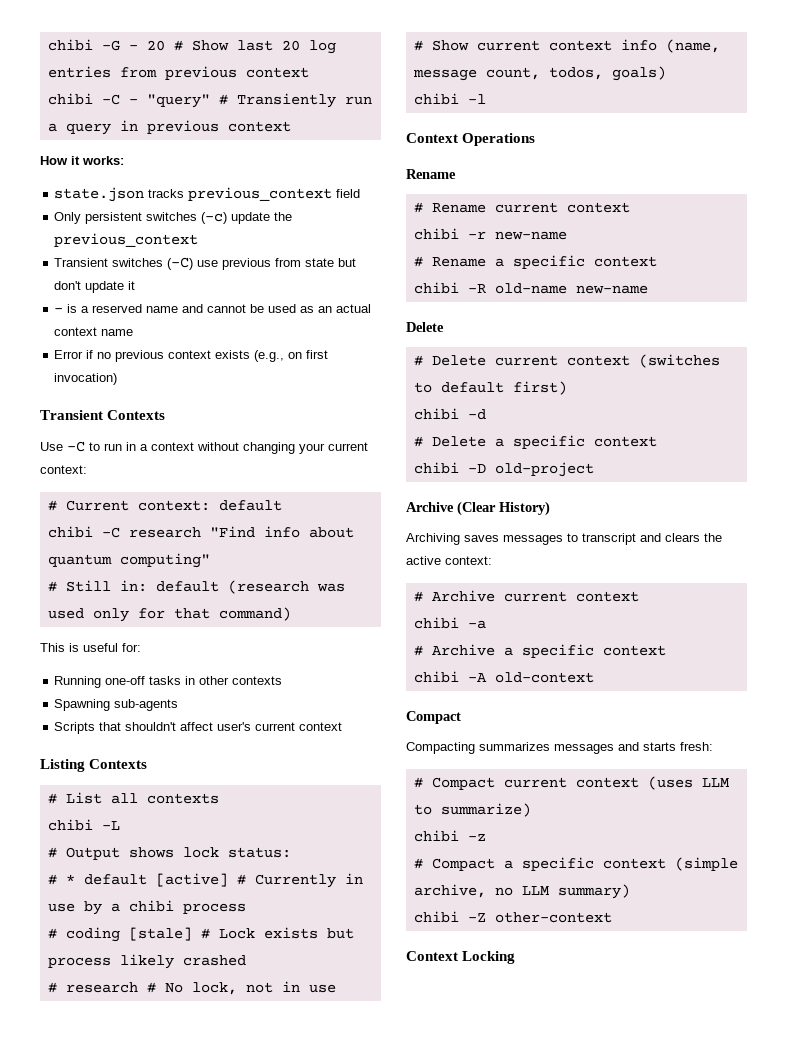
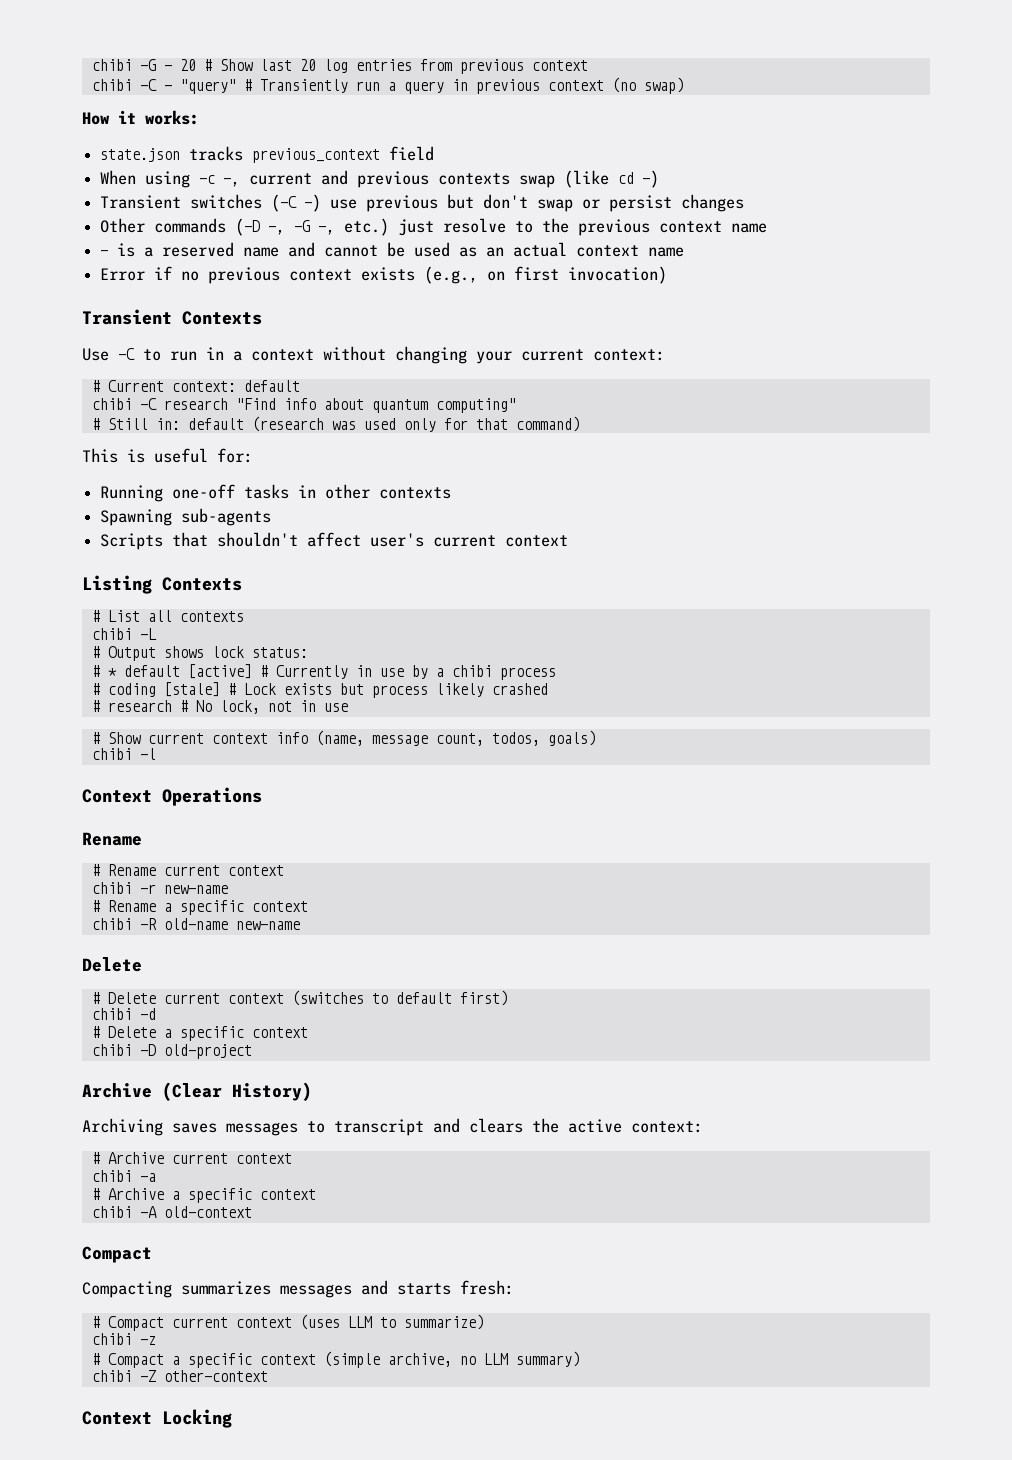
(291, 126) none -> [611,77,684,94] (no swap)
[54,212,293,224] [54,233,199,247] [54,257,357,270] [54,281,136,293] Only persistent switches (-c) update the previous_context // Transient switches (-C) use previous from state but don't update it -> [100,170,660,188] [100,194,745,212] [100,218,768,236] When using -c -, current and previous contexts swap (like cd -) // Transient switches (-C -) use previous but don't swap or persist changes // Other commands (-D -, -G -, etc.) just resolve to the previous context name

